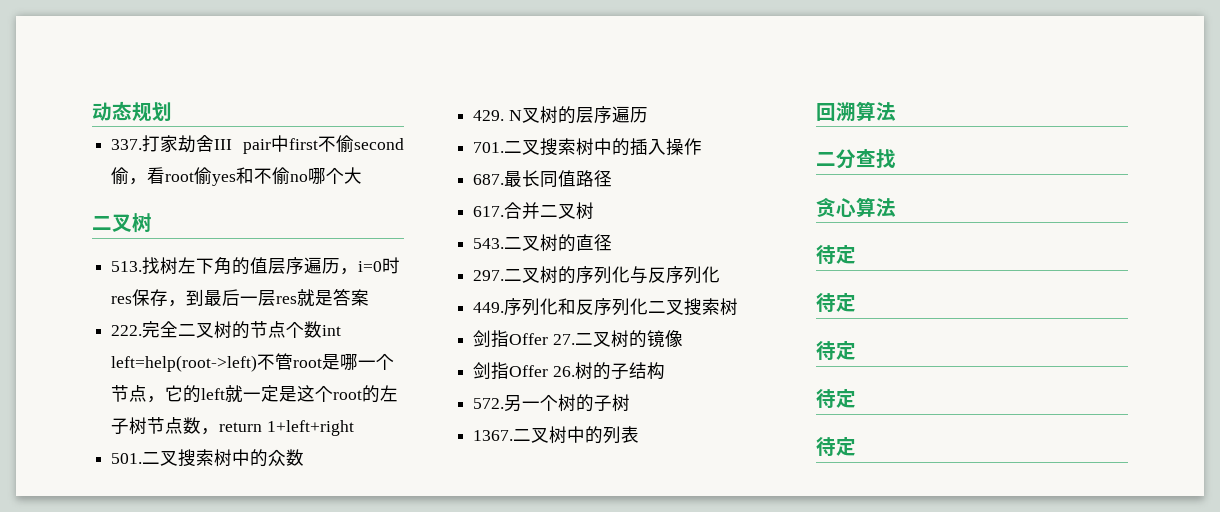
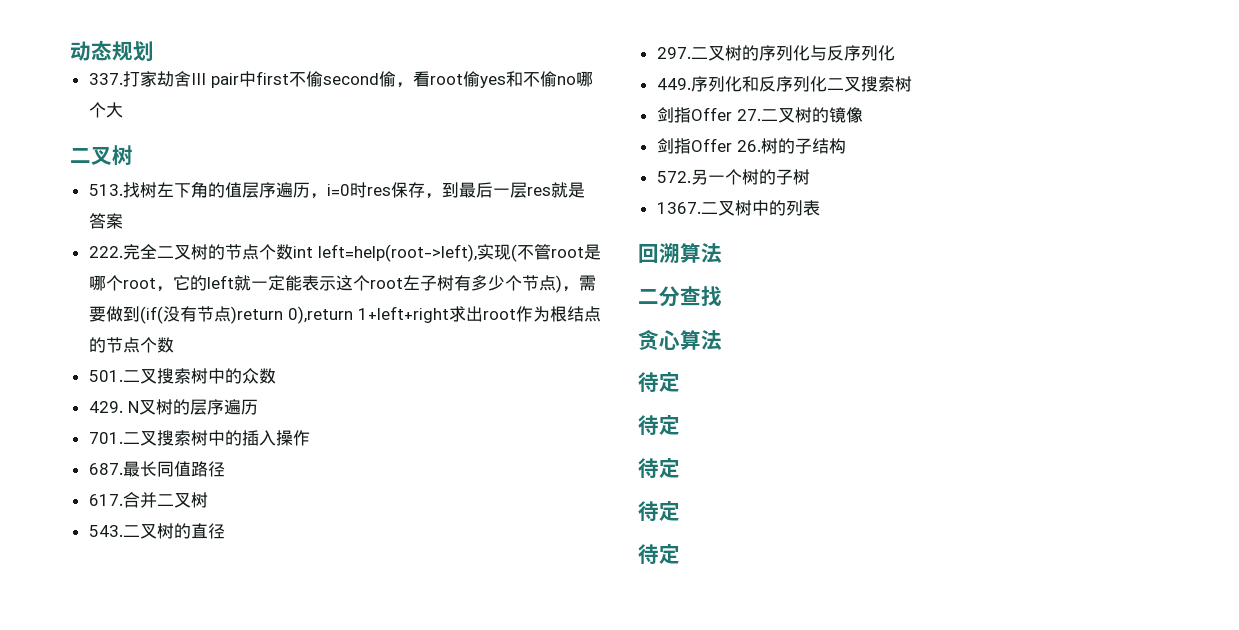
[111,355,258,372] left=help(root->left) -> [317,244,517,262] left=help(root->left),实现(
[358,353,395,370] [111,385,148,402] 一个节点 -> [105,275,156,291] 个root
[279,386,298,402] 是 -> [284,275,336,291] 能表示
[362,385,399,403] [111,417,354,436] 的左子树节点数，return 1+left+right -> [402,275,596,293] [88,306,601,324] [88,337,174,353] 左子树有多少个节点)，需要做到(if(没有节点)return 0),return 1+left+right求出root作为根结点的节点个数

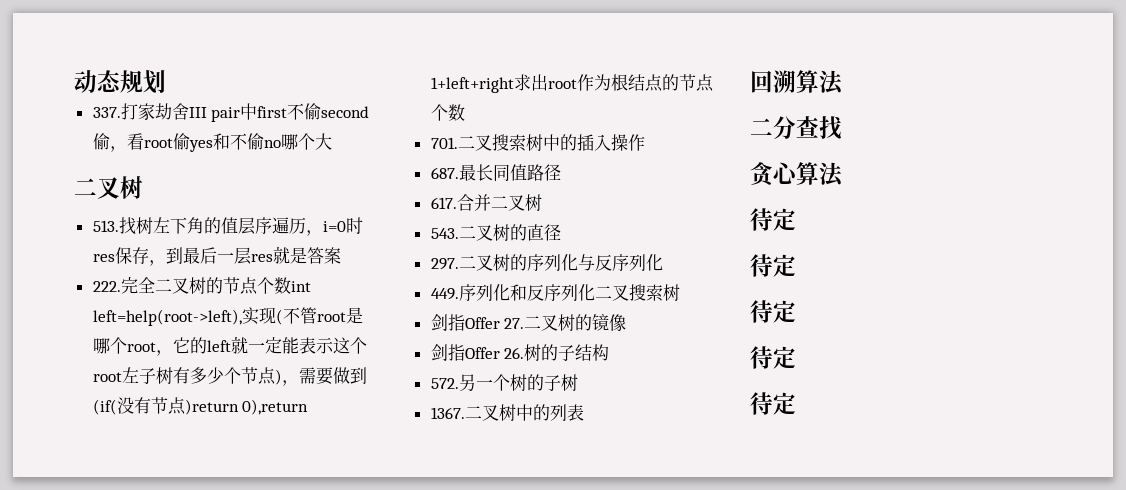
[88,368,276,384] [88,399,258,415] // 501.二叉搜索树中的众数 // 429. N叉树的层序遍历 -> (465, 112) none

